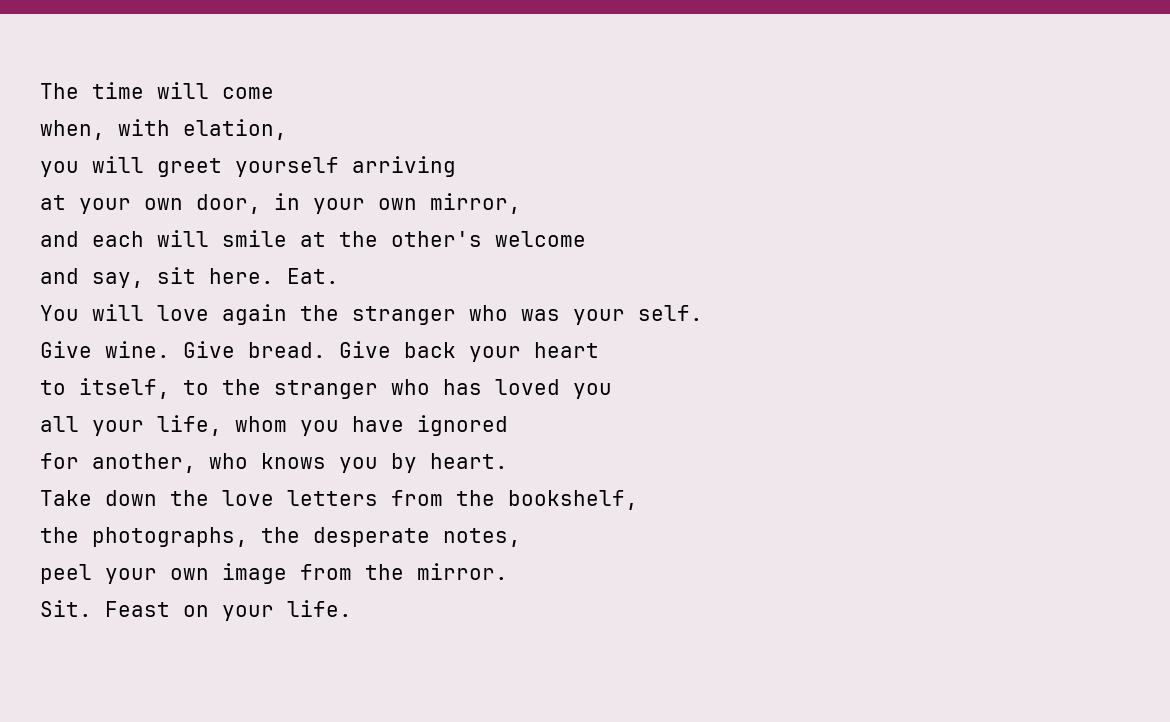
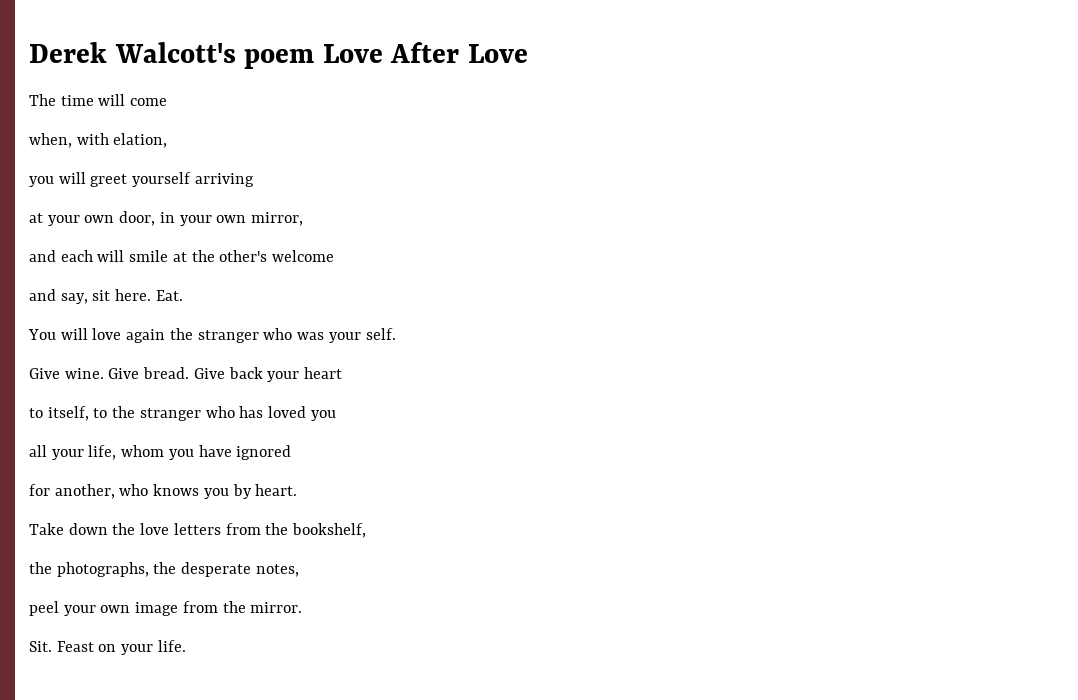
(40, 91) none -> [29,42,528,69] Derek Walcott's poem Love After Love //

